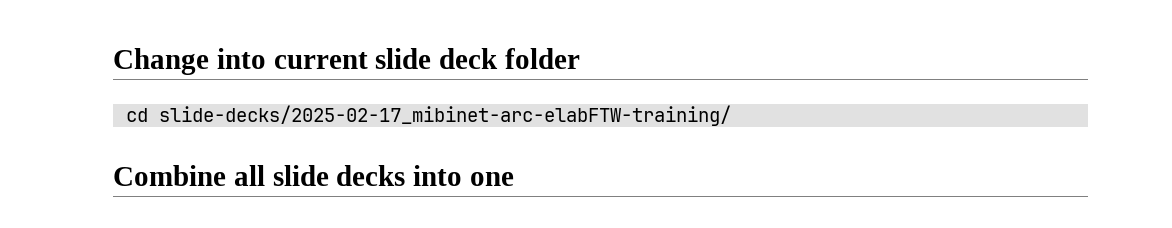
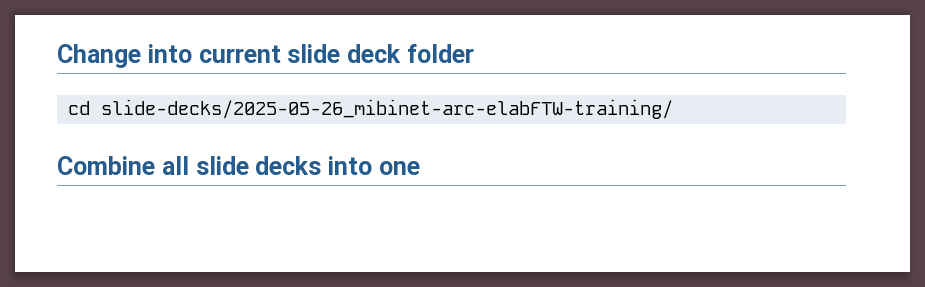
[158,105,731,126] slide-decks/2025-02-17_mibinet-arc-elabFTW-training/ -> [101,99,674,119] slide-decks/2025-05-26_mibinet-arc-elabFTW-training/

